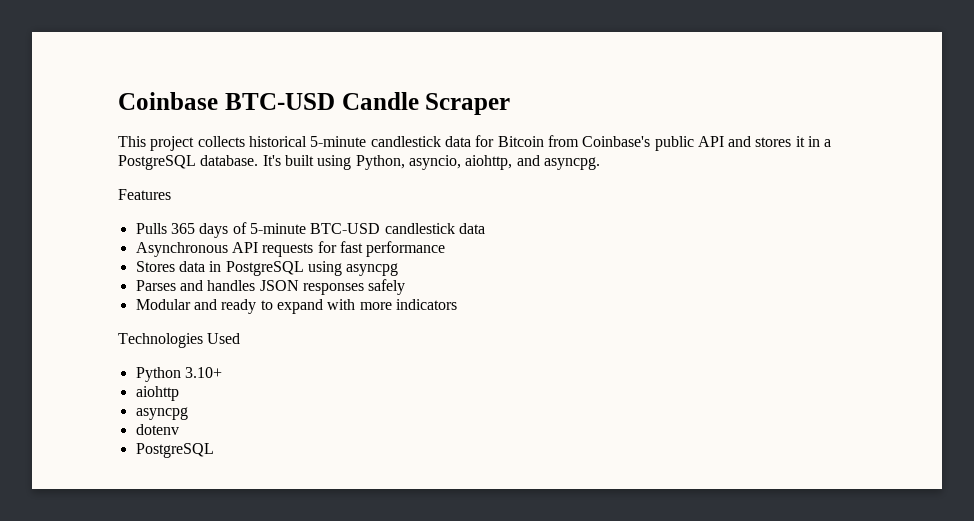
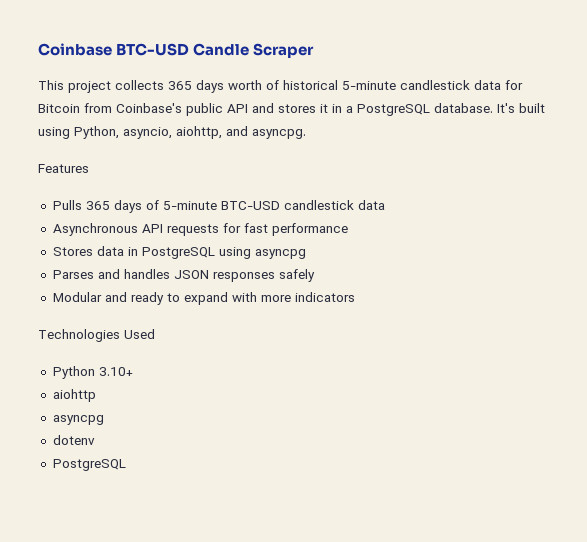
(245, 141) none -> [168,80,279,93] 365 days worth of

